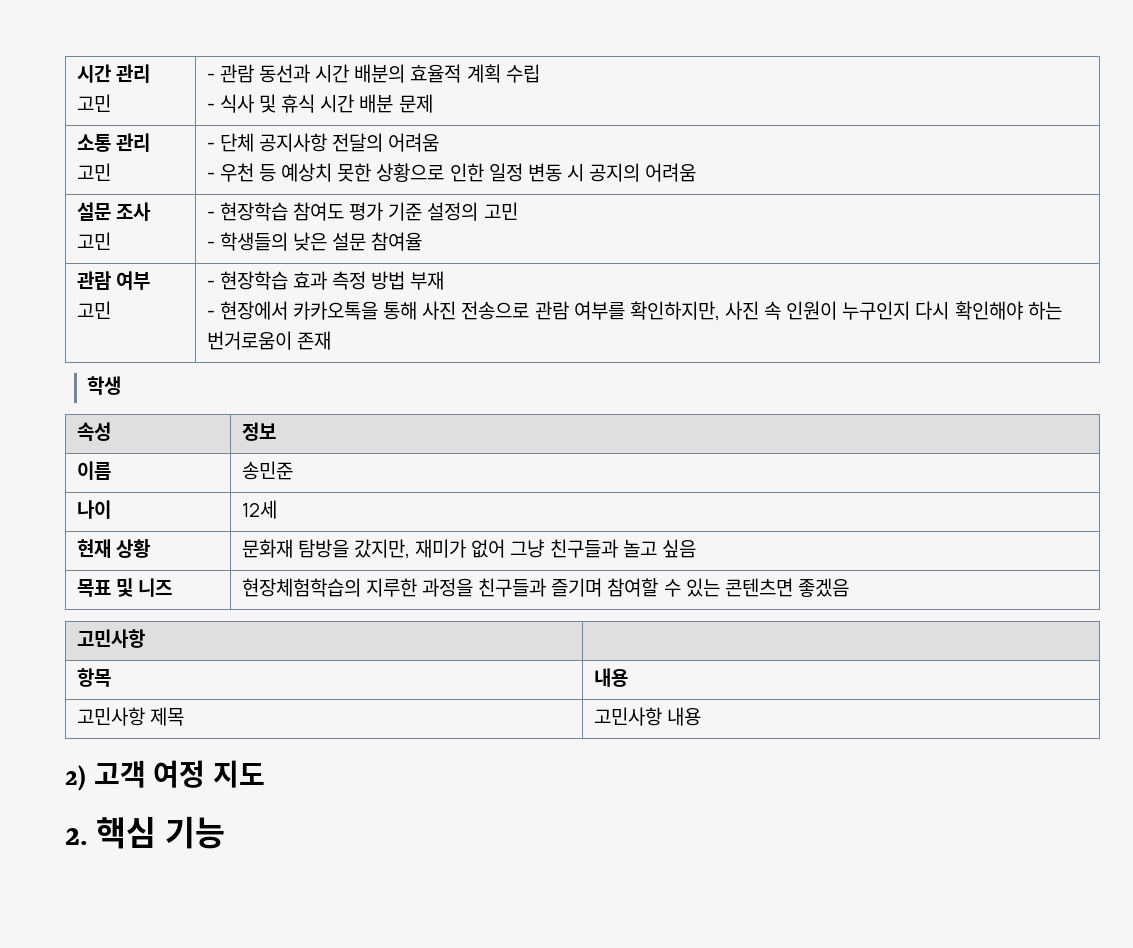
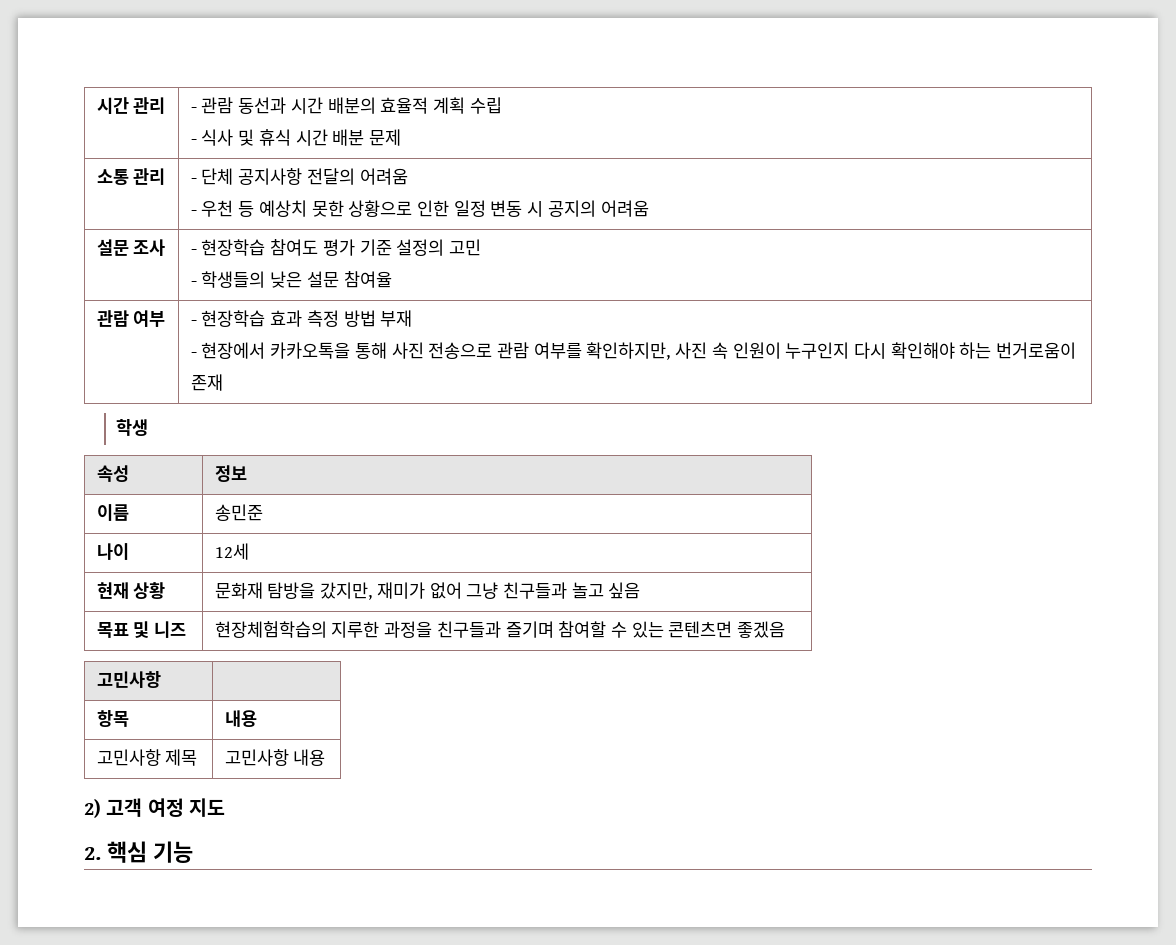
[76,94,111,112] 고민 -> (166, 105) none
[76,163,111,181] 고민 -> (166, 176) none
[76,232,111,250] 고민 -> (166, 247) none
[76,301,111,319] 고민 -> (166, 318) none

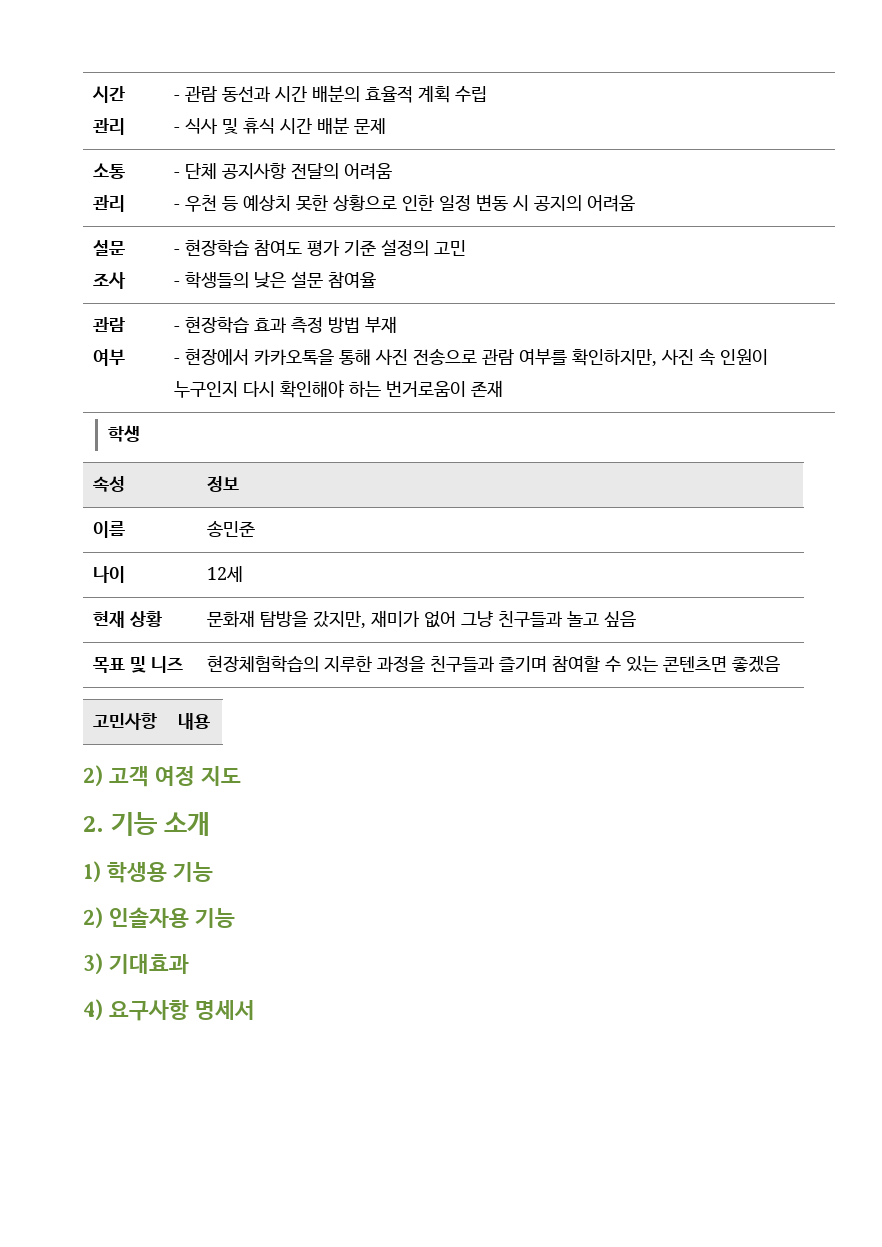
[96,710,129,727] [224,710,257,727] [96,749,198,766] [224,749,289,766] // 항목 | 내용 // 고민사항 제목 | 고민사항 -> (158, 721) none
[107,841,193,863] 핵심 기능 -> [110,812,210,836] [83,861,213,883] [83,907,235,928] [83,953,189,974] [83,999,255,1021] 기능 소개 // 1) 학생용 기능 // 2) 인솔자용 기능 // 3) 기대효과 // 4) 요구사항 명세서

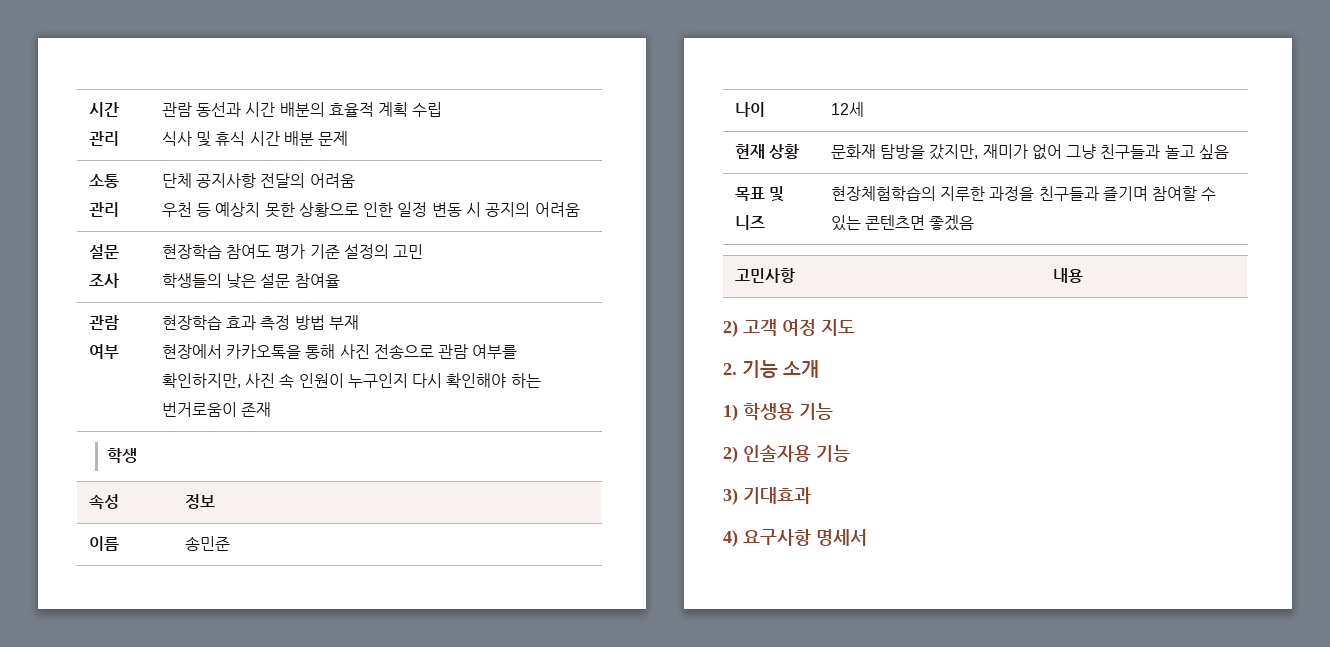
[174,95,181,100] - -> (119, 138) none
[174,127,181,132] - -> (443, 109) none
[174,172,181,177] - -> (119, 209) none
[174,204,181,209] - -> (355, 180) none
[174,249,181,254] - -> (119, 280) none
[174,281,181,286] - -> (424, 251) none
[174,326,181,331] - -> (119, 351) none
[174,358,181,363] - -> (359, 322) none

